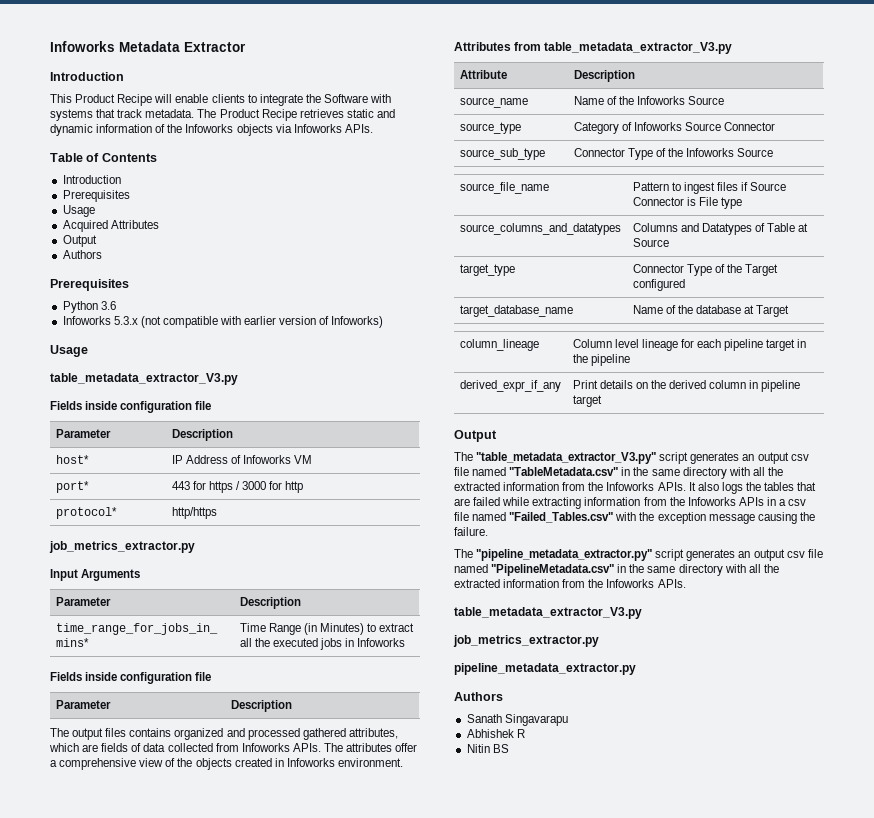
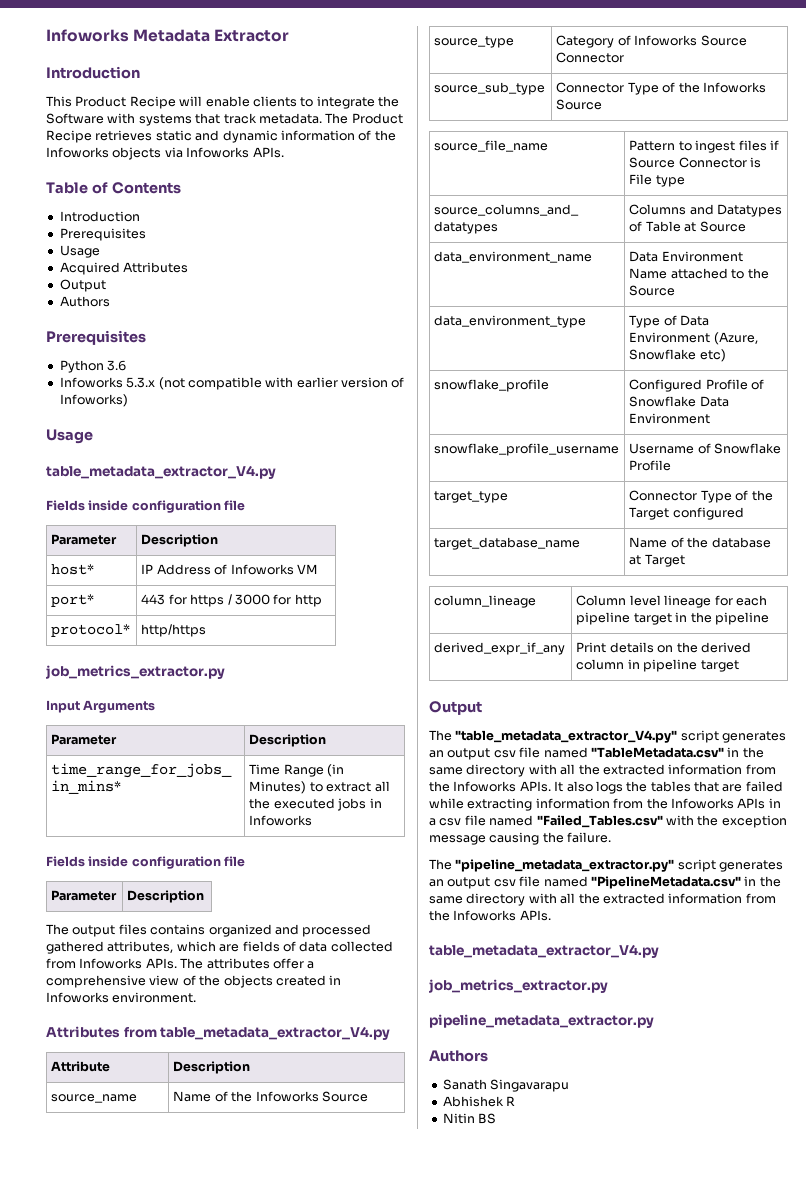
[50,373,238,385] table_metadata_extractor_V3.py -> [46,465,276,479] table_metadata_extractor_V4.py
[544,42,733,54] table_metadata_extractor_V3.py -> [160,1026,391,1040] table_metadata_extractor_V4.py
(669, 242) none -> [434,251,593,263] [629,251,743,262] [629,268,769,279] [629,285,676,296] [434,315,587,328] [629,315,710,328] [629,332,758,345] [629,349,726,362] [434,379,550,392] [629,379,765,392] [629,396,729,407] [629,413,711,424] [434,443,620,456] [629,443,782,454] [629,460,672,471] // data_environment_name | Data Environment Name attached to the Source // data_environment_type | Type of Data Environment (Azure, Snowflake etc) // snowflake_profile | Configured Profile of Snowflake Data Environment // snowflake_profile_username | Username of Snowflake Profile
[476,452,657,464] "table_metadata_extractor_V3.py" -> [455,730,678,743] "table_metadata_extractor_V4.py"
[454,607,642,619] table_metadata_extractor_V3.py -> [429,944,659,958] table_metadata_extractor_V4.py

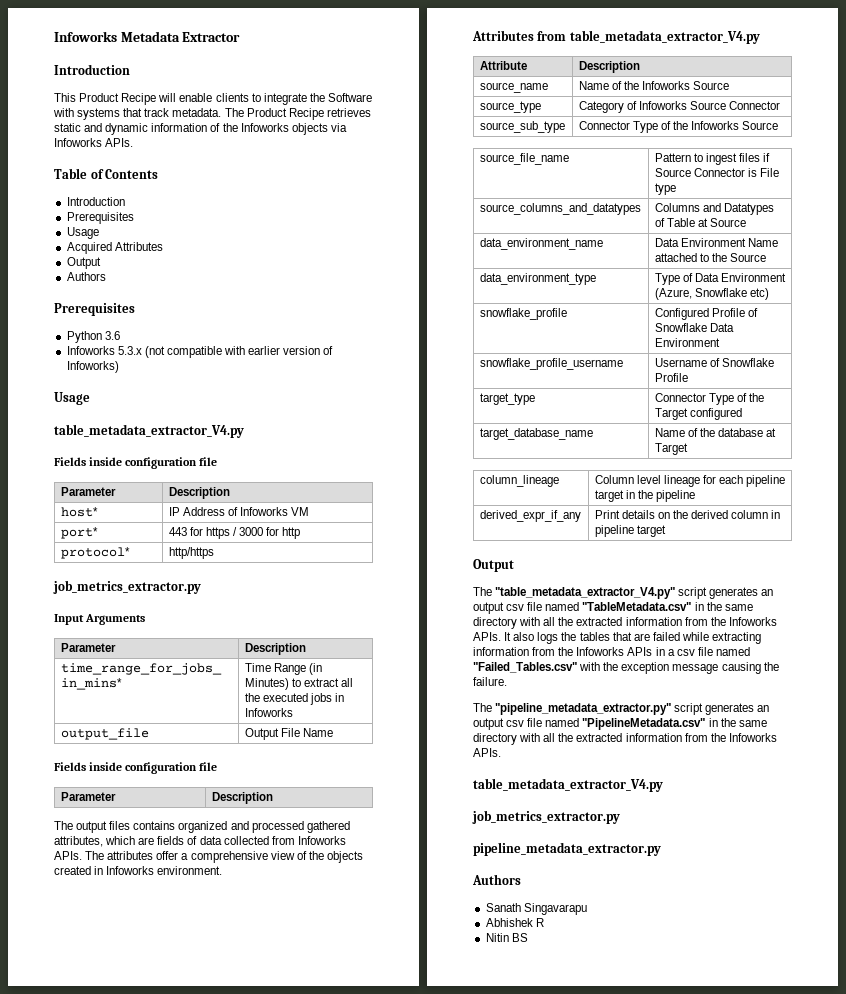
(313, 820) none -> [60,728,149,740] [244,728,333,740] // output_file | Output File Name

